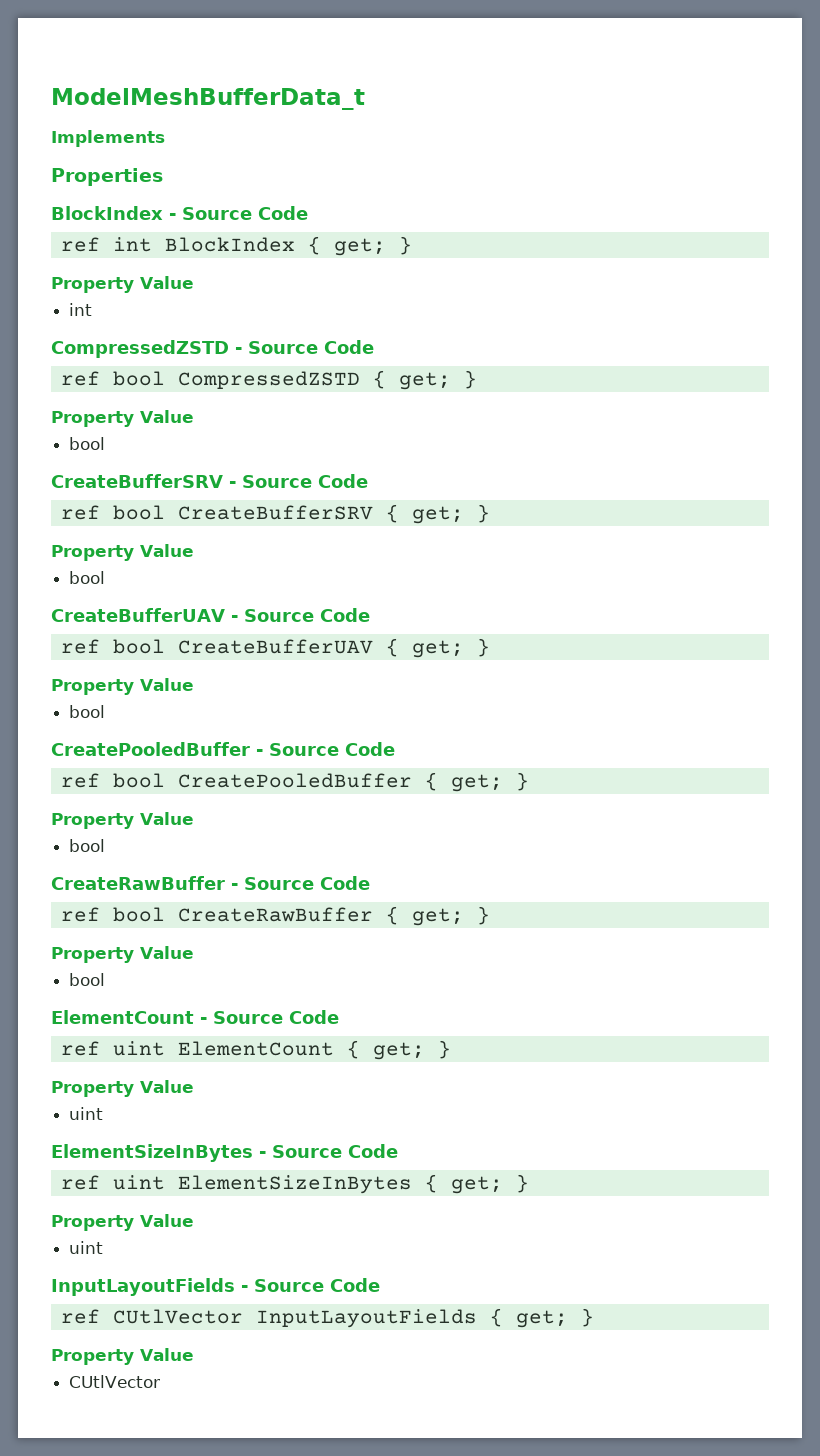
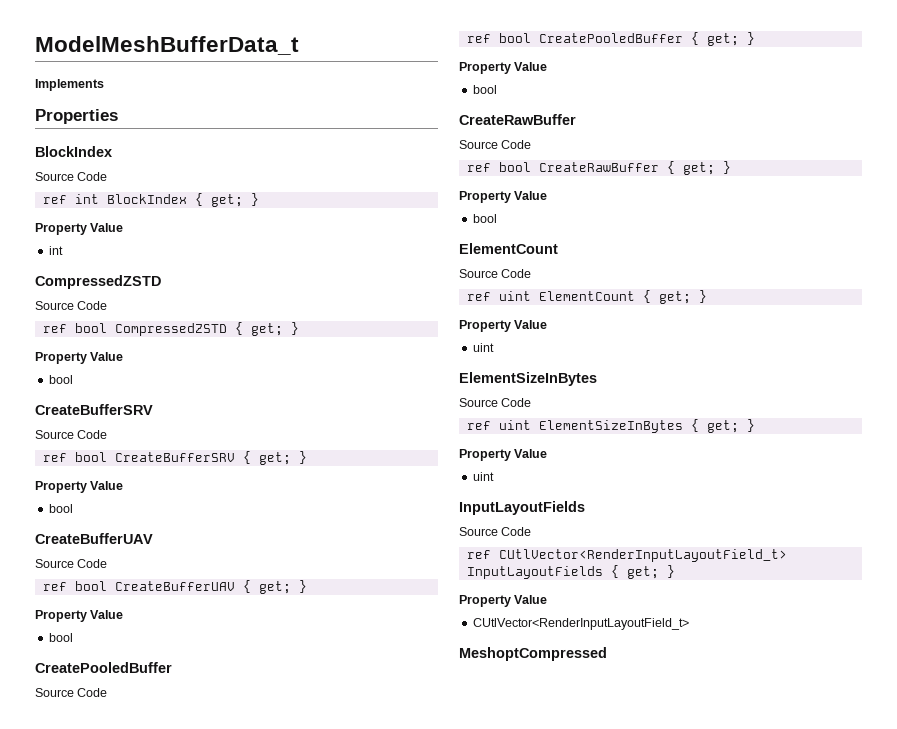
[169,213,176,220] - -> (112, 151) //
[235,347,242,354] - -> (161, 282) //
[229,481,236,488] - -> (153, 409) //
[230,615,238,622] - -> (153, 538) //
[256,749,263,756] - -> (172, 667) //
[231,883,238,890] - -> (576, 119) //
[200,1017,207,1024] - -> (558, 248) //
[259,1151,266,1158] - -> (597, 379) //
[241,1278,380,1292] [60,1309,243,1324] - Source Code // ref CUtlVector -> [459,527,532,536] [466,549,787,562] // Source Code // ref CUtlVector<RenderInputLayoutField_t>
[69,1375,161,1388] CUtlVector -> [472,618,689,630] [459,647,607,661] CUtlVector<RenderInputLayoutField_t> // MeshoptCompressed

